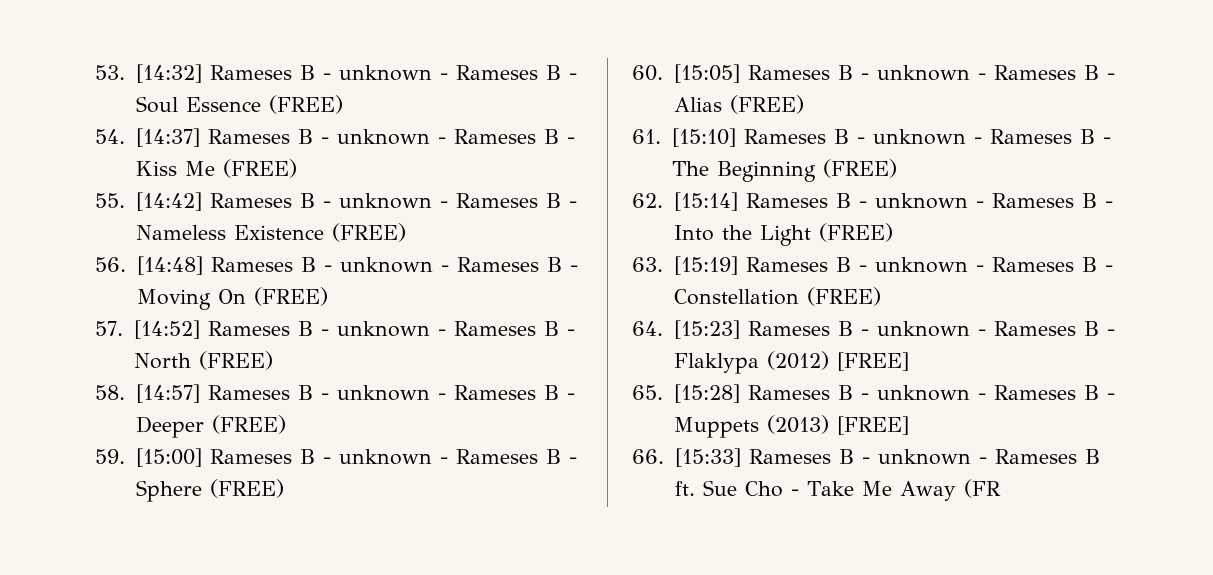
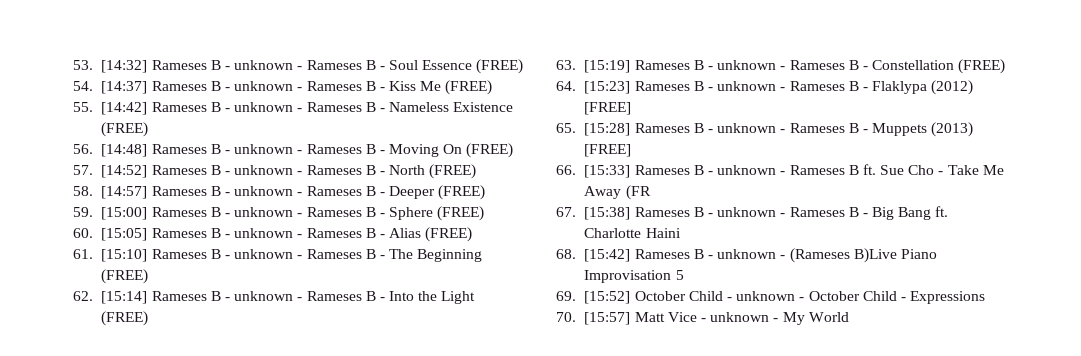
(1001, 488) none -> [556,206,949,220] [584,228,681,238] [556,248,937,263] [584,270,684,283] [556,291,986,304] [556,312,849,325] // 67. [15:38] Rameses B - unknown - Rameses B - Big Bang ft. Charlotte Haini // 68. [15:42] Rameses B - unknown - (Rameses B)Live Piano Improvisation 5 // 69. [15:52] October Child - unknown - October Child - Expressions // 70. [15:57] Matt Vice - unknown - My World

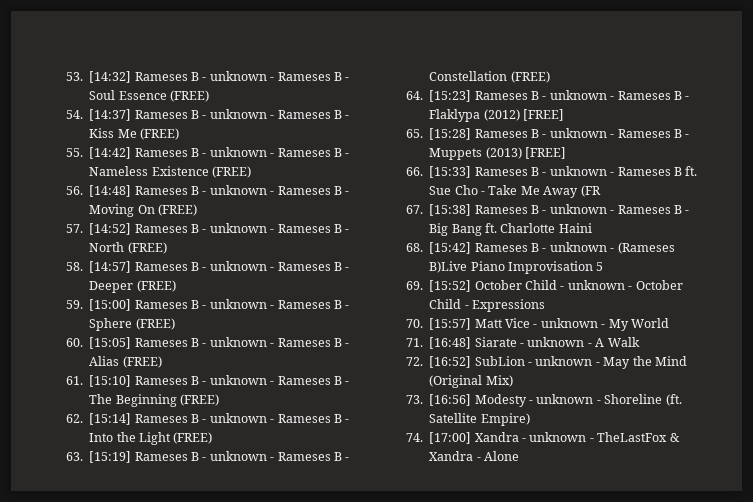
(849, 317) none -> [406,337,640,349] [406,356,687,369] [429,375,513,388] [406,394,682,407] [429,413,530,426] [406,432,680,444] [429,451,519,461] // 71. [16:48] Siarate - unknown - A Walk // 72. [16:52] SubLion - unknown - May the Mind (Original Mix) // 73. [16:56] Modesty - unknown - Shoreline (ft. Satellite Empire) // 74. [17:00] Xandra - unknown - TheLastFox & Xandra - Alone

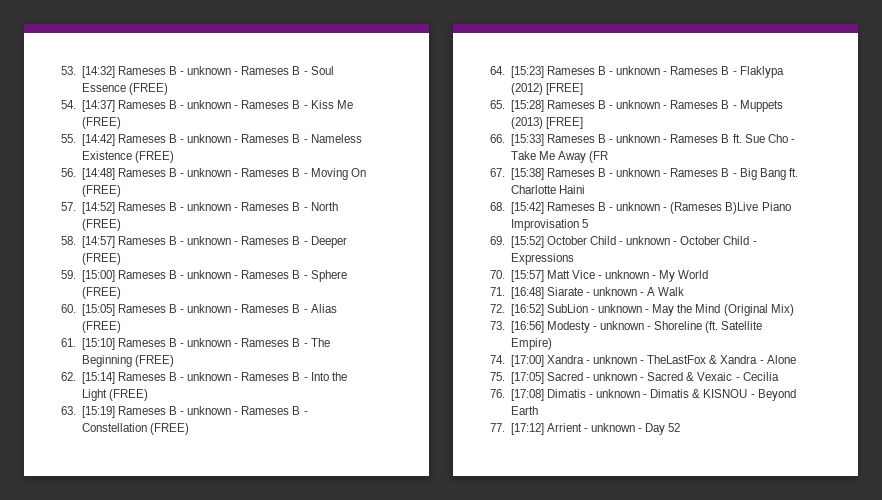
(519, 456) none -> [490,372,779,384] [490,389,796,401] [510,406,538,415] [490,423,681,435] // 75. [17:05] Sacred - unknown - Sacred & Vexaic - Cecilia // 76. [17:08] Dimatis - unknown - Dimatis & KISNOU - Beyond Earth // 77. [17:12] Arrient - unknown - Day 52

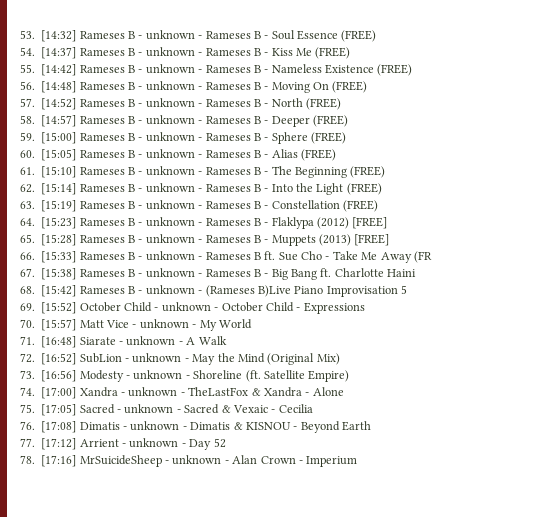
(681, 427) none -> [20,455,358,467] // 78. [17:16] MrSuicideSheep - unknown - Alan Crown - Imperium

